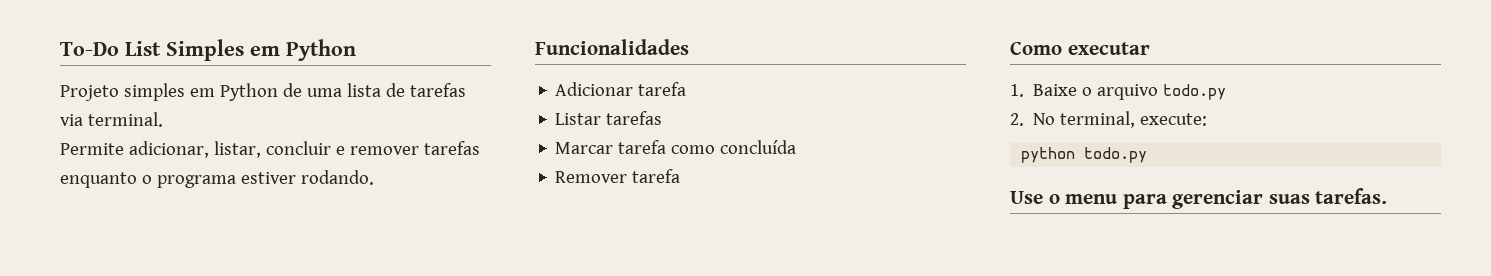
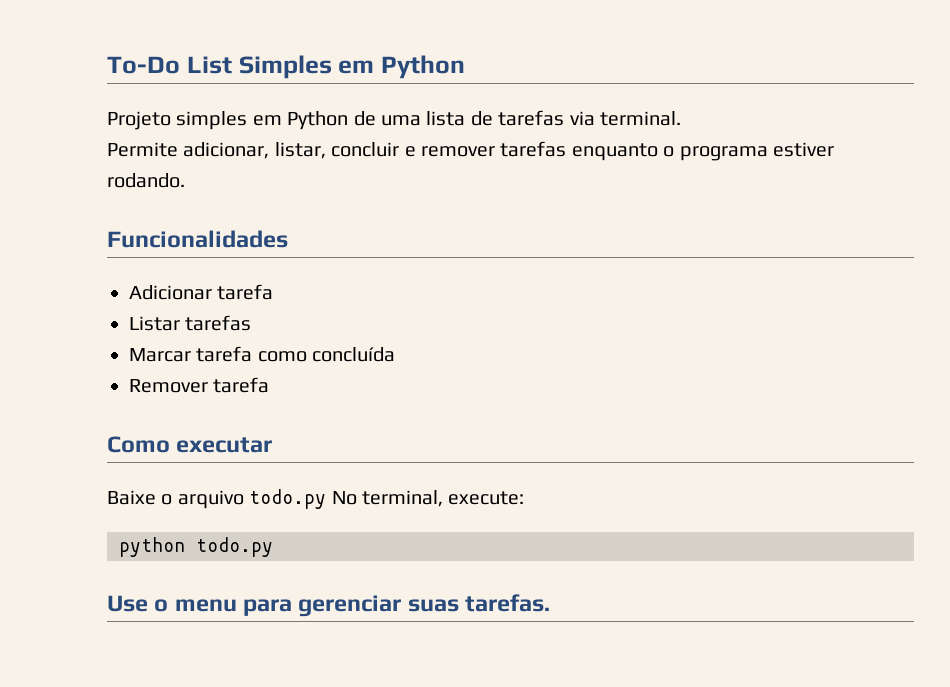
[1010,84,1024,97] 1. -> (273, 445) none
[1010,113,1024,126] // 2. -> (327, 499) none

